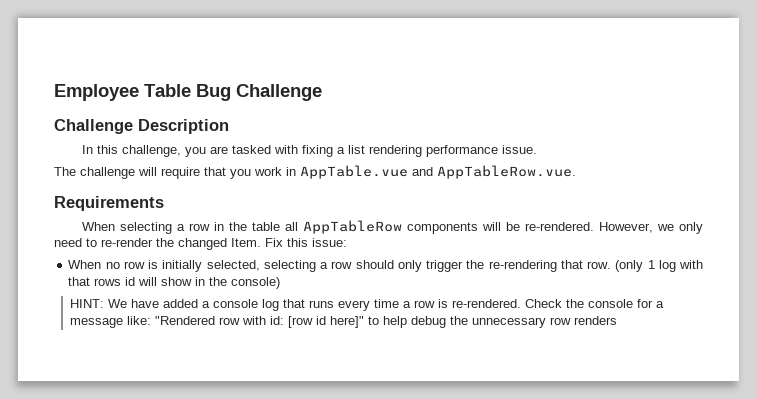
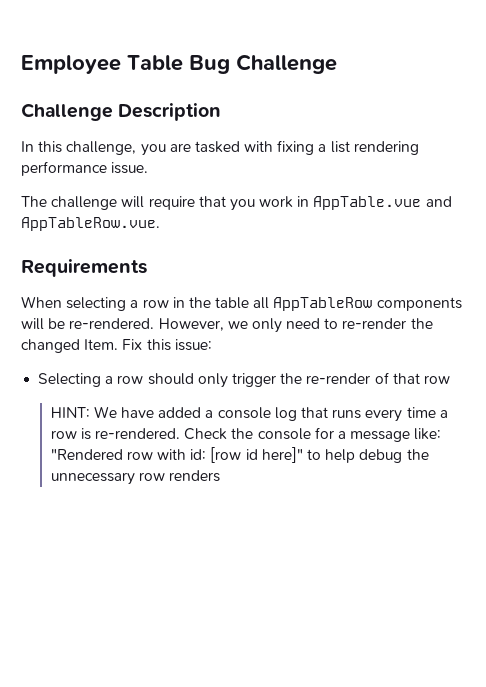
[68,260,316,272] When no row is initially selected, selecting -> [38,373,102,387] Selecting
[488,260,704,272] [68,277,281,289] re-rendering that row. (only 1 log with that rows id will show in the console) -> [306,372,450,384] re-render of that row

